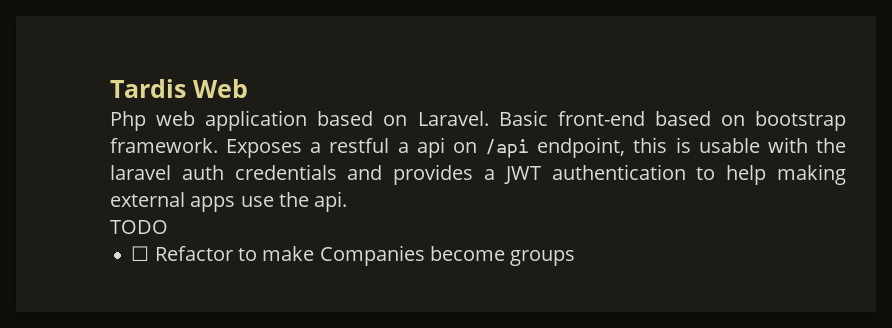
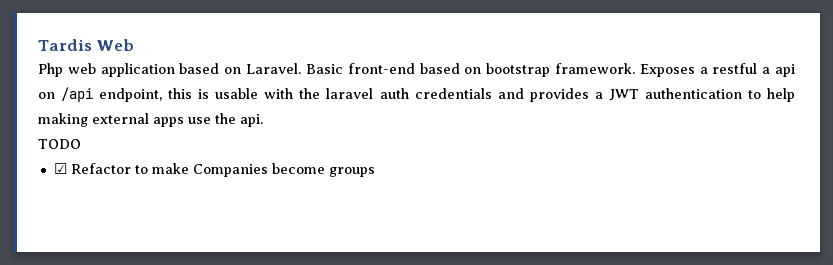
[131,246,150,261] ☐ -> [53,163,67,174] ☑

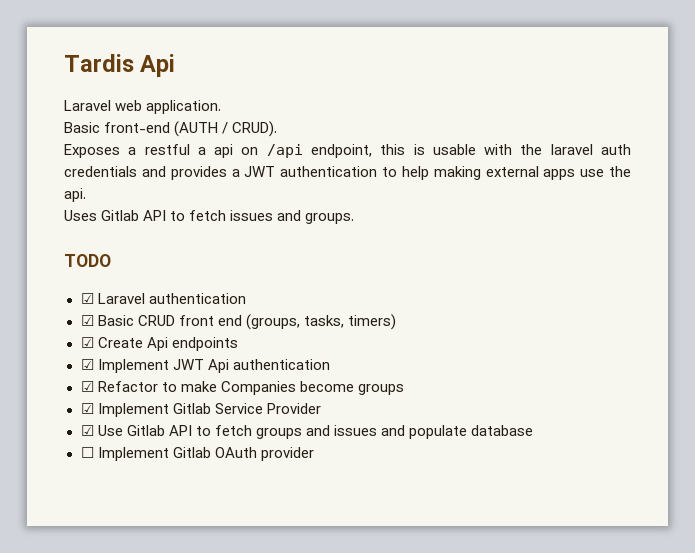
[96,39,134,51] [38,63,635,77] Web // Php web application based on Laravel. Basic front-end based on bootstrap framework. -> [140,54,176,77] [64,100,222,114] [64,121,278,137] Api // Laravel web application. // Basic front-end (AUTH / CRUD). //
[38,139,81,149] TODO -> [64,210,355,224] [64,254,111,267] [80,293,246,304] [80,314,396,330] [80,337,238,351] [80,359,330,373] Uses Gitlab API to fetch issues and groups. // TODO // ☑ Laravel authentication // ☑ Basic CRUD front end (groups, tasks, timers) // ☑ Create Api endpoints // ☑ Implement JWT Api authentication
(375, 172) none -> [80,403,321,417] [80,425,534,439] [80,447,314,461] // ☑ Implement Gitlab Service Provider // ☑ Use Gitlab API to fetch groups and issues and populate database // ☐ Implement Gitlab OAuth provider

